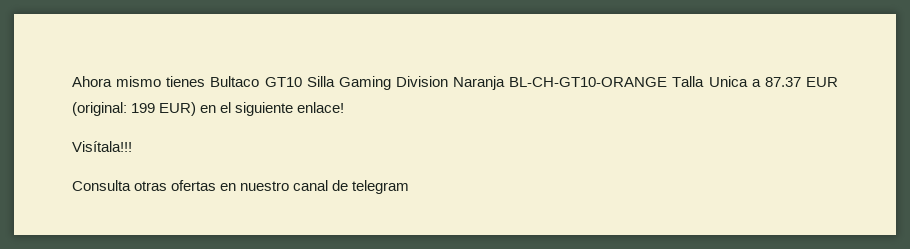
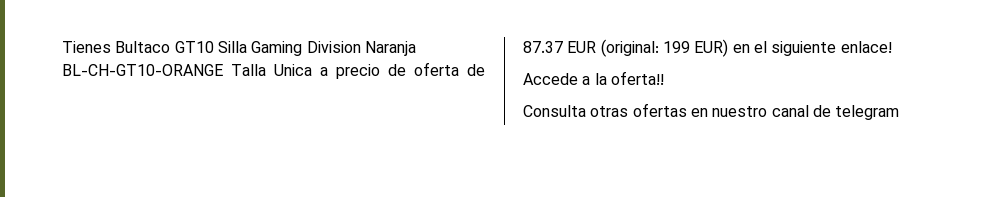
[72,76,206,87] Ahora mismo tienes -> [62,41,111,53] Tienes
(761, 83) none -> [336,62,485,79] precio de oferta de
[72,141,132,152] Visítala!!! -> [523,71,664,85] Accede a la oferta!!

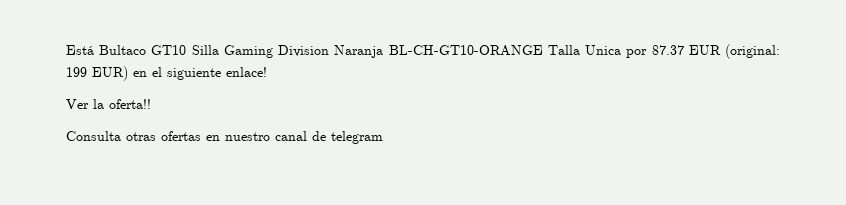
[62,41,111,53] Tienes -> [66,45,94,55] Está
[320,62,485,79] a precio de oferta de -> [626,49,648,58] por
[523,73,591,85] Accede a -> [66,99,89,109] Ver

